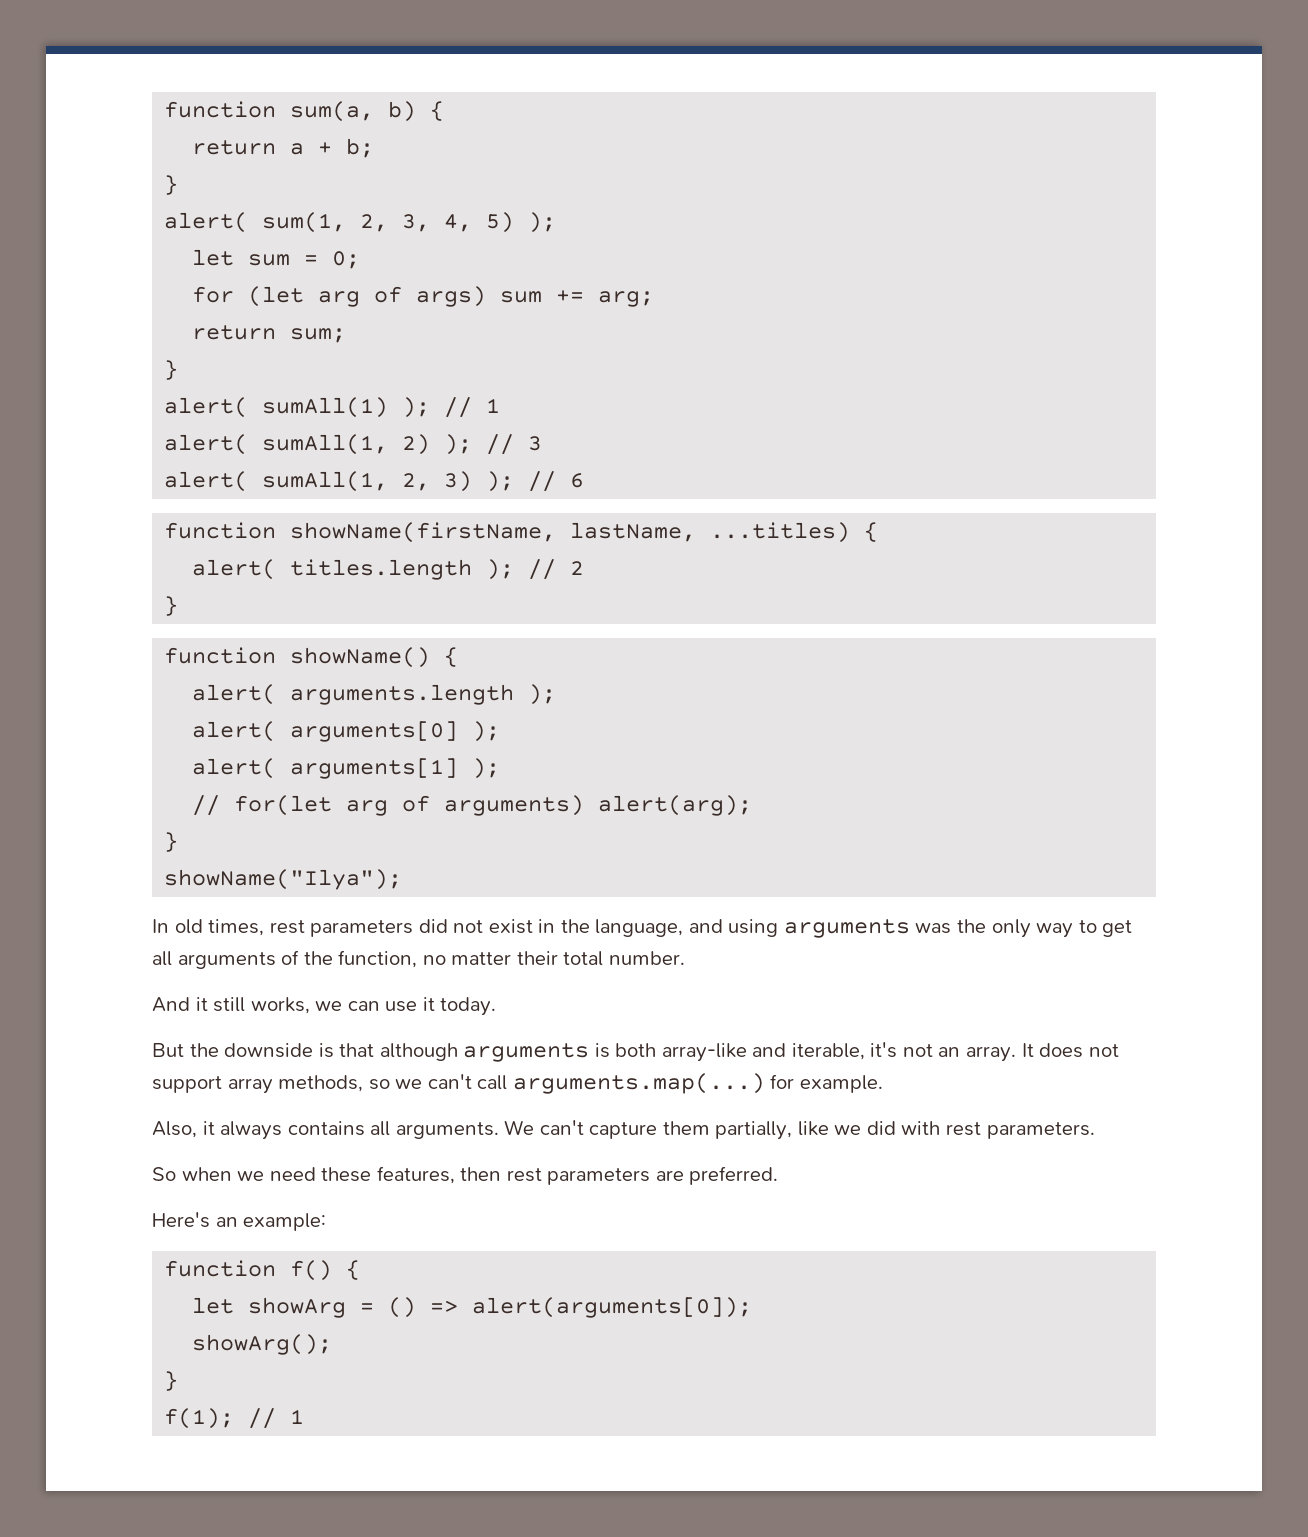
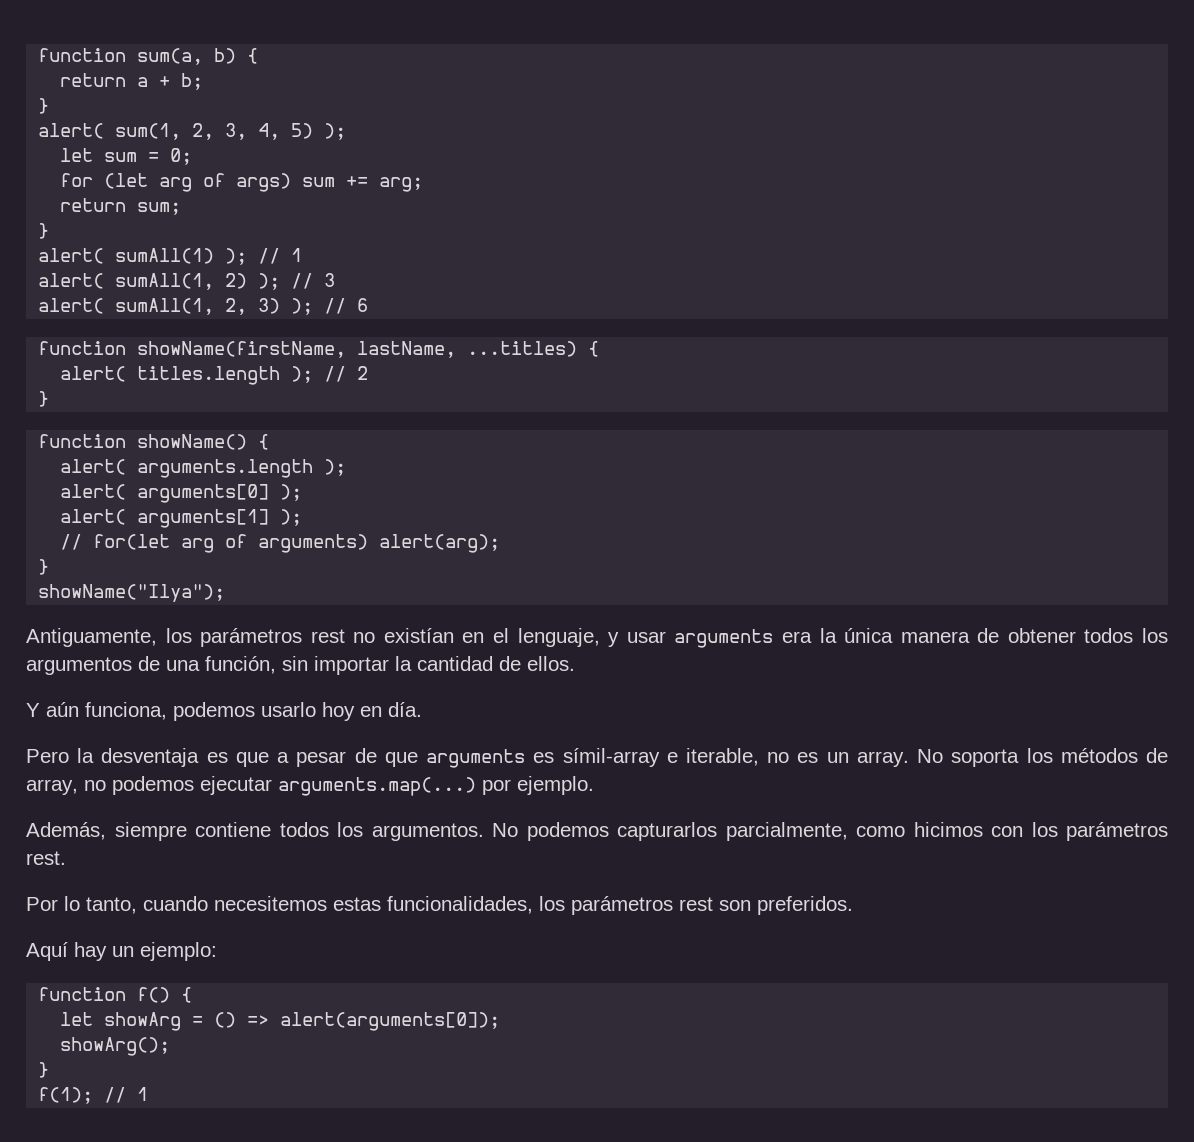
[152,919,1133,938] [152,950,685,969] [152,997,497,1016] [152,1042,1119,1062] [152,1073,883,1094] [152,1120,1095,1140] [152,1166,779,1185] [152,1212,327,1231] In old times, rest parameters did not exist in the language, and using arguments was the only way to get all arguments of the function, no matter their total number. // And it still works, we can use it today. // But the downside is that although arguments is both array-like and iterable, it's not an array. It does not support array methods, so we can't call arguments.map(...) for example. // Also, it always contains all arguments. We can't capture them partially, like we did with rest parameters. // So when we need these features, then rest parameters are preferred. // Here's an example: -> [26,628,1168,648] [26,656,575,675] [26,702,422,721] [26,748,1169,768] [26,776,594,796] [26,822,1168,841] [26,851,66,865] [26,896,853,915] [26,942,217,961] Antiguamente, los parámetros rest no existían en el lenguaje, y usar arguments era la única manera de obtener todos los argumentos de una función, sin importar la cantidad de ellos. // Y aún funciona, podemos usarlo hoy en día. // Pero la desventaja es que a pesar de que arguments es símil-array e iterable, no es un array. No soporta los métodos de array, no podemos ejecutar arguments.map(...) por ejemplo. // Además, siempre contiene todos los argumentos. No podemos capturarlos parcialmente, como hicimos con los parámetros rest. // Por lo tanto, cuando necesitemos estas funcionalidades, los parámetros rest son preferidos. // Aquí hay un ejemplo:

